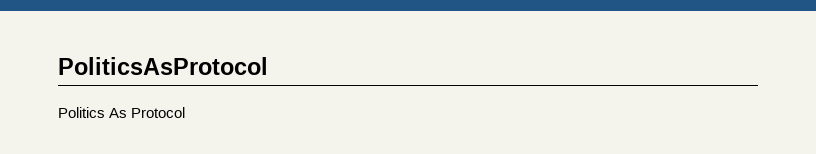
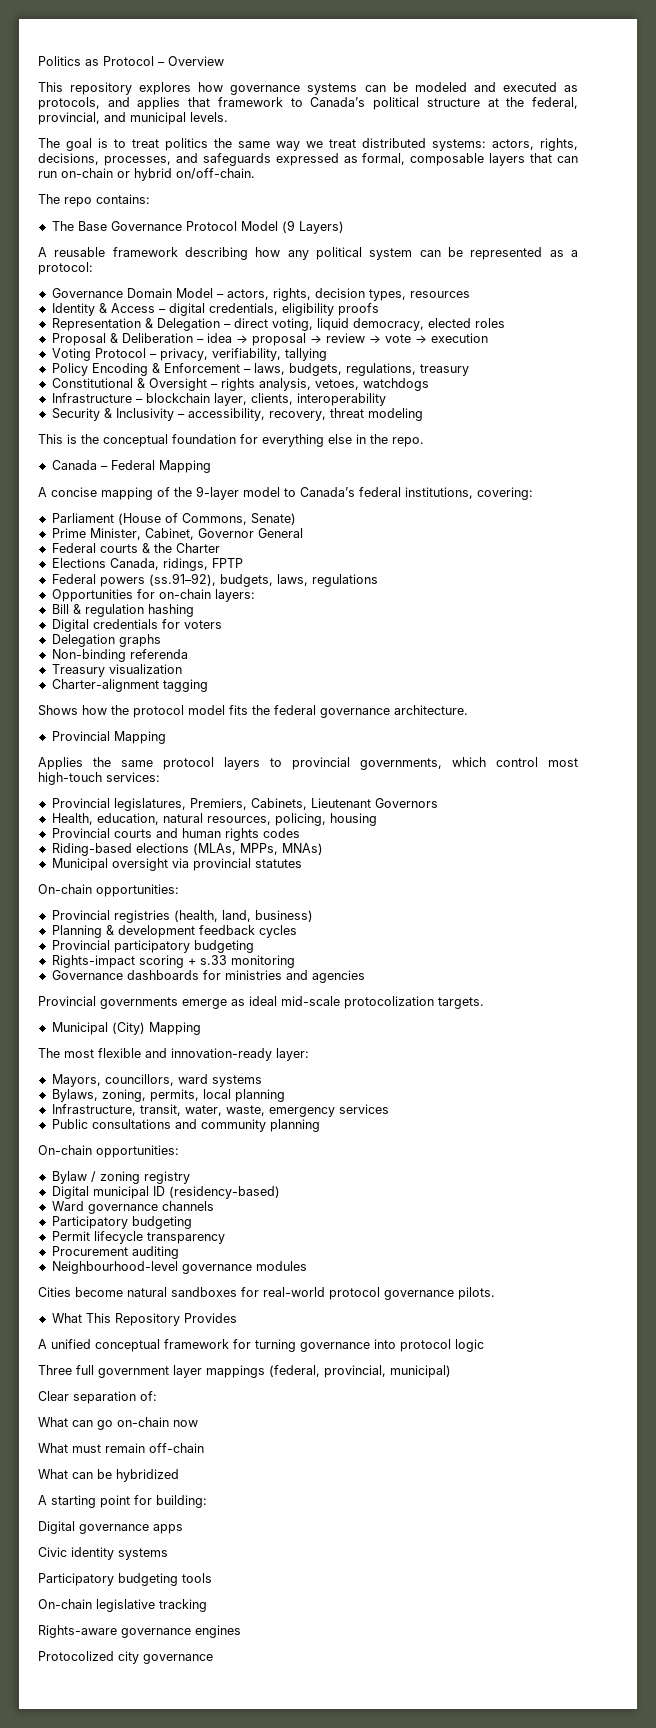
[58,57,268,75] [58,107,186,118] PoliticsAsProtocol // Politics As Protocol -> [38,56,224,66] [38,82,578,95] [38,97,579,110] [38,112,228,125] [38,138,578,151] [38,153,578,166] [38,168,255,181] [38,194,150,207] [51,220,344,234] [38,247,578,260] [38,262,93,275] [51,288,470,301] [51,303,379,316] [51,318,505,331] [51,333,488,346] [51,348,327,361] [51,363,469,376] [51,378,429,391] [51,393,386,406] [51,408,423,421] [38,434,424,447] [51,460,211,473] [38,486,533,500] [51,513,296,525] [51,528,303,540] [51,543,220,553] [51,558,243,571] [51,573,378,587] [51,589,255,602] [51,604,194,617] [51,619,222,632] [51,634,161,647] [51,649,188,662] [51,664,182,677] [51,679,208,692] [38,705,468,718] [51,731,166,744] [38,757,578,770] [38,772,160,785] [51,798,438,811] [51,813,377,826] [51,828,300,841] [51,843,323,856] [51,858,302,871] [38,884,179,897] [51,910,313,923] [51,925,297,938] [51,940,254,953] [51,955,295,968] [51,970,365,983] [38,996,484,1009] [51,1022,201,1035] [38,1048,309,1061] [51,1074,262,1087] [51,1089,285,1102] [51,1104,389,1117] [51,1119,320,1132] [38,1145,179,1158] [51,1171,190,1184] [51,1186,280,1199] [51,1201,214,1214] [51,1216,192,1229] [51,1231,225,1244] [51,1246,179,1259] [51,1261,307,1274] [38,1287,495,1300] [51,1313,237,1326] [38,1339,484,1352] [38,1365,451,1378] [38,1391,157,1404] [38,1417,198,1430] [38,1443,204,1453] [38,1469,179,1482] [38,1495,207,1508] [38,1521,183,1534] [38,1547,168,1560] [38,1573,212,1586] [38,1599,207,1612] [38,1625,241,1638] [38,1651,213,1664] Politics as Protocol – Overview // This repository explores how governance systems can be modeled and executed as protocols, and applies that framework to Canada’s political structure at the federal, provincial, and municipal levels. // The goal is to treat politics the same way we treat distributed systems: actors, rights, decisions, processes, and safeguards expressed as formal, composable layers that can run on-chain or hybrid on/off-chain. // The repo contains: // The Base Governance Protocol Model (9 Layers) // A reusable framework describing how any political system can be represented as a protocol: // Governance Domain Model – actors, rights, decision types, resources // Identity & Access – digital credentials, eligibility proofs // Representation & Delegation – direct voting, liquid democracy, elected roles // Proposal & Deliberation – idea → proposal → review → vote → execution // Voting Protocol – privacy, verifiability, tallying // Policy Encoding & Enforcement – laws, budgets, regulations, treasury // Constitutional & Oversight – rights analysis, vetoes, watchdogs // Infrastructure – blockchain layer, clients, interoperability // Security & Inclusivity – accessibility, recovery, threat modeling // This is the conceptual foundation for everything else in the repo. // Canada – Federal Mapping // A concise mapping of the 9-layer model to Canada’s federal institutions, covering: // Parliament (House of Commons, Senate) // Prime Minister, Cabinet, Governor General // Federal courts & the Charter // Elections Canada, ridings, FPTP // Federal powers (ss.91–92), budgets, laws, regulations // Opportunities for on-chain layers: // Bill & regulation hashing // Digital credentials for voters // Delegation graphs // Non-binding referenda // Treasury visualization // Charter-alignment tagging // Shows how the protocol model fits the federal governance architecture. // Provincial Mapping // Applies the same protocol layers to provincial governments, which control most high-touch services: // Provincial legislatures, Premiers, Cabinets, Lieutenant Governors // Health, education, natural resources, policing, housing // Provincial courts and human rights codes // Riding-based elections (MLAs, MPPs, MNAs) // Municipal oversight via provincial statutes // On-chain opportunities: // Provincial registries (health, land, business) // Planning & development feedback cycles // Provincial participatory budgeting // Rights-impact scoring + s.33 monitoring // Governance dashboards for ministries and agencies // Provincial governments emerge as ideal mid-scale protocolization targets. // Municipal (City) Mapping // The most flexible and innovation-ready layer: // Mayors, councillors, ward systems // Bylaws, zoning, permits, local planning // Infrastructure, transit, water, waste, emergency services // Public consultations and community planning // On-chain opportunities: // Bylaw / zoning registry // Digital municipal ID (residency-based) // Ward governance channels // Participatory budgeting // Permit lifecycle transparency // Procurement auditing // Neighbourhood-level governance modules // Cities become natural sandboxes for real-world protocol governance pilots. // What This Repository Provides // A unified conceptual framework for turning governance into protocol logic // Three full government layer mappings (federal, provincial, municipal) // Clear separation of: // What can go on-chain now // What must remain off-chain // What can be hybridized // A starting point for building: // Digital governance apps // Civic identity systems // Participatory budgeting tools // On-chain legislative tracking // Rights-aware governance engines // Protocolized city governance

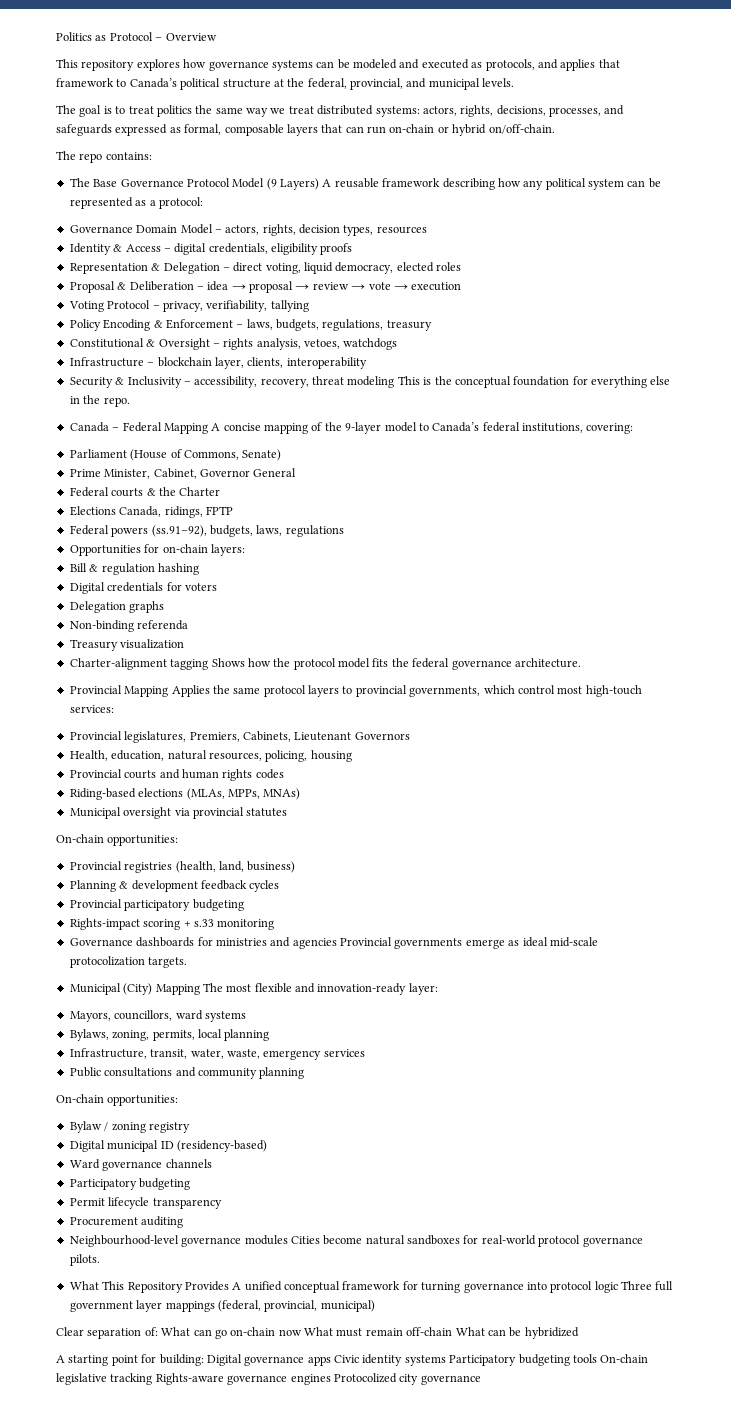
(344, 227) // -> (319, 184) none
(423, 414) // -> (395, 382) none
(211, 466) // -> (208, 428) none
(208, 685) // -> (209, 664) none
(166, 737) // -> (169, 691) none
(365, 976) // -> (337, 943) none
(201, 1028) // -> (200, 989) none
(307, 1266) // -> (288, 1240) none
(237, 1318) // -> (229, 1286) none
(484, 1345) // -> (618, 1287) none
(157, 1396) // -> (158, 1331) none
(198, 1423) // -> (302, 1332) none
(204, 1448) // -> (453, 1331) none
(207, 1501) // -> (204, 1360) none
(183, 1529) // -> (331, 1361) none
(168, 1554) // -> (446, 1360) none
(212, 1578) // -> (597, 1358) none
(207, 1605) // -> (153, 1379) none
(241, 1631) // -> (331, 1379) none

